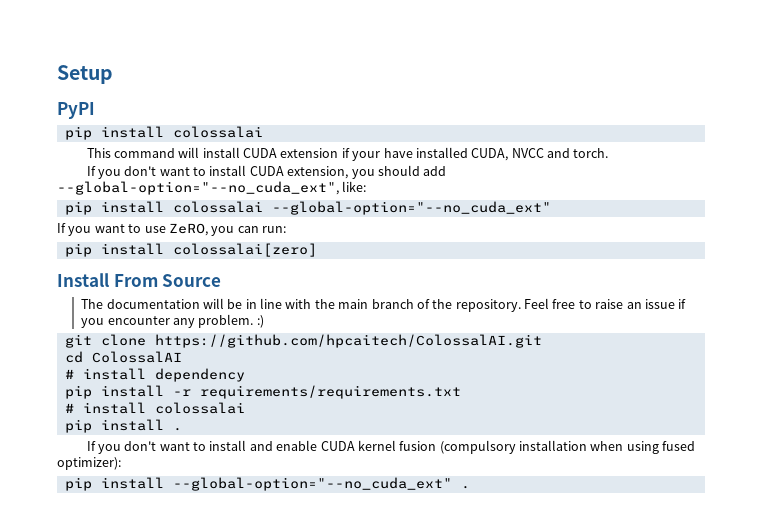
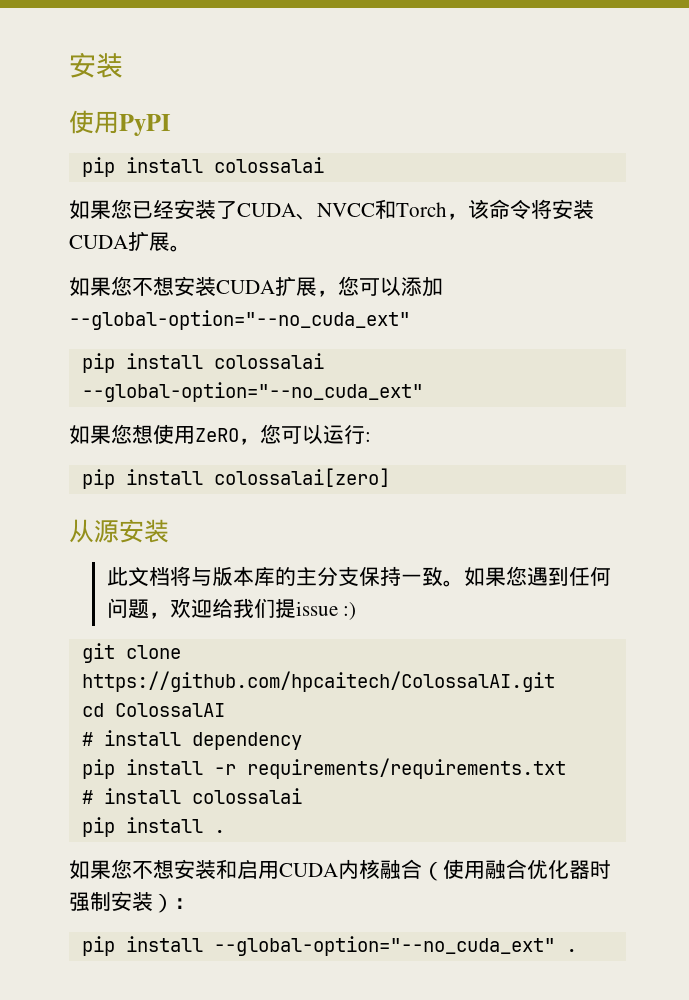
[57,65,113,84] Setup // -> [69,52,123,78] [69,110,119,134] 安装 // 使用
[86,147,609,161] [86,165,447,179] [57,181,367,195] [64,201,551,215] [57,223,286,236] [64,243,317,257] [57,273,222,287] [81,298,687,312] [81,314,254,328] This command will install CUDA extension if your have installed CUDA, NVCC and torch. // If you don't want to install CUDA extension, you should add --global-option="--no_cuda_ext", like: // pip install colossalai --global-option="--no_cuda_ext" // If you want to use ZeRO, you can run: // pip install colossalai[zero] // Install From Source // The documentation will be in line with the main branch of the repository. Feel free to raise an issue if you encounter any problem. -> [69,199,594,220] [69,231,191,252] [69,276,443,297] [69,310,410,330] [81,353,324,373] [81,382,423,402] [69,424,371,445] [81,468,390,489] [69,519,169,543] [106,566,611,587] [106,598,338,619] 如果您已经安装了CUDA、NVCC和Torch，该命令将安装CUDA扩展。 // 如果您不想安装CUDA扩展，您可以添加--global-option="--no_cuda_ext" // pip install colossalai --global-option="--no_cuda_ext" // 如果您想使用ZeRO，您可以运行: // pip install colossalai[zero] // 从源安装 // 此文档将与版本库的主分支保持一致。如果您遇到任何问题，欢迎给我们提issue
[86,440,696,454] [57,457,121,470] If you don't want to install and enable CUDA kernel fusion (compulsory installation when using fused optimizer): -> [69,859,611,881] [69,891,195,913] 如果您不想安装和启用CUDA内核融合（使用融合优化器时强制安装）：

